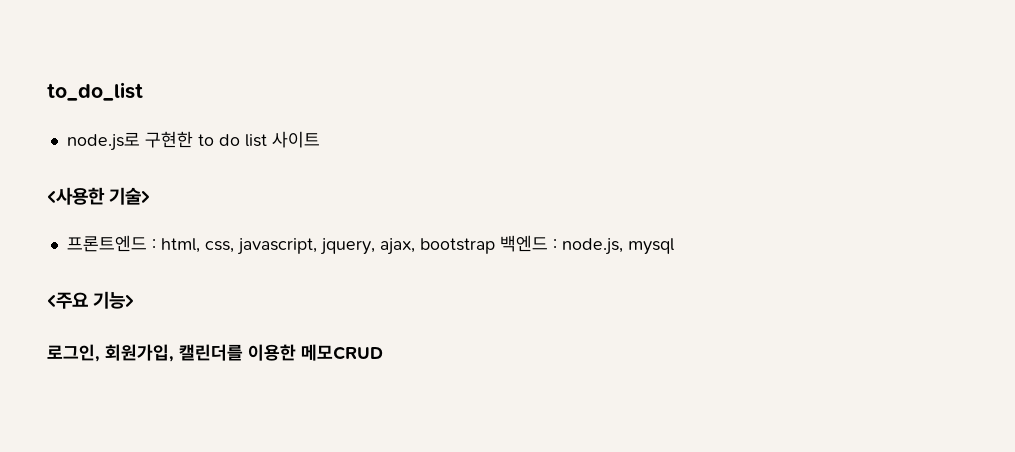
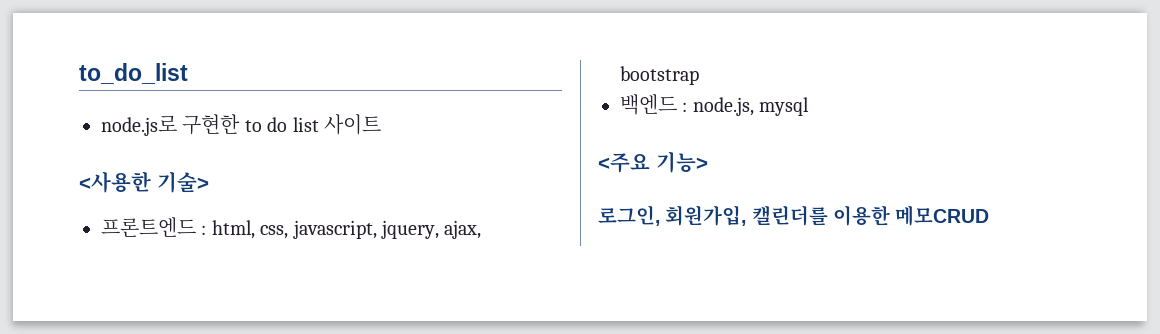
(495, 246) none -> (699, 75) //

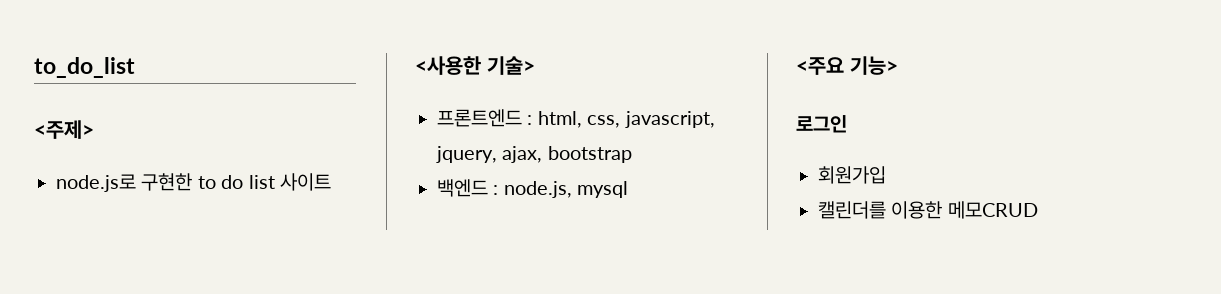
(188, 73) none -> [34,120,94,139] // <주제>
[598,205,747,226] 로그인, 회원가입, -> [796,115,847,133] [818,166,886,184] 로그인 // 회원가입 //

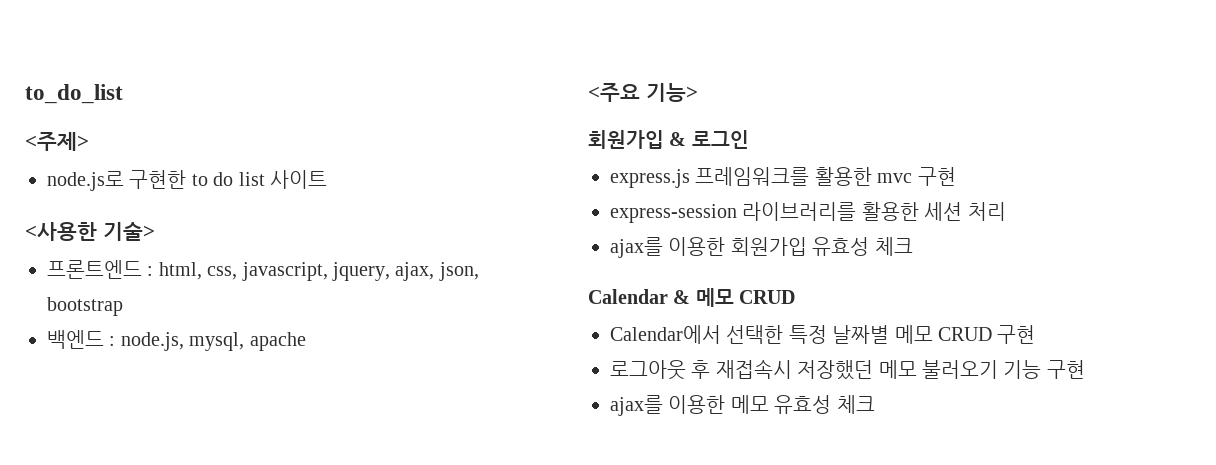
(543, 154) none -> [438,262,479,281] json,
[577,181,629,198] mysql -> [189,332,306,351] mysql, apache
(898, 65) none -> [588,130,687,149] 회원가입 &
[818,166,886,184] [818,201,1038,219] 회원가입 // 캘린더를 이용한 메모CRUD -> [610,167,956,188] [610,202,1006,223] [610,237,913,258] [588,288,796,307] [610,325,1036,344] [610,359,1085,380] [610,395,875,416] express.js 프레임워크를 활용한 mvc 구현 // express-session 라이브러리를 활용한 세션 처리 // ajax를 이용한 회원가입 유효성 체크 // Calendar & 메모 CRUD // Calendar에서 선택한 특정 날짜별 메모 CRUD 구현 // 로그아웃 후 재접속시 저장했던 메모 불러오기 기능 구현 // ajax를 이용한 메모 유효성 체크

